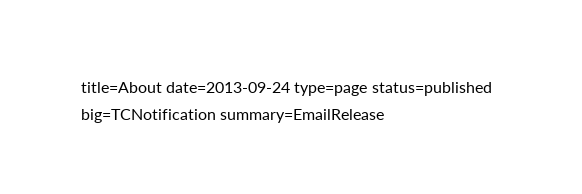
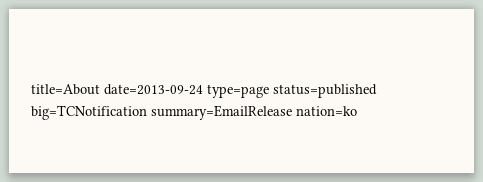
(385, 116) none -> [296,106,357,116] nation=ko

